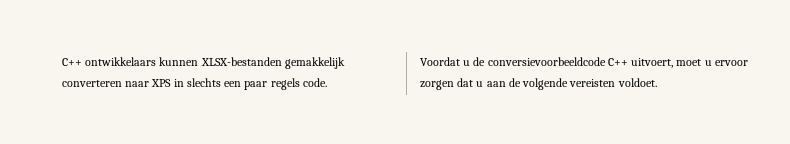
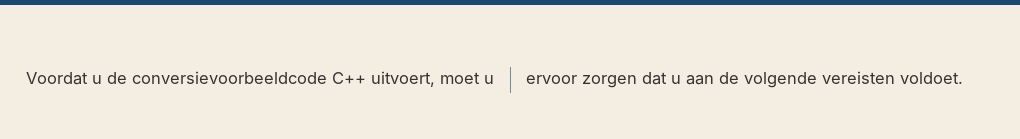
[62,57,345,69] [62,78,327,90] C++ ontwikkelaars kunnen XLSX-bestanden gemakkelijk converteren naar XPS in slechts een paar regels code. // -> (26, 78) none

